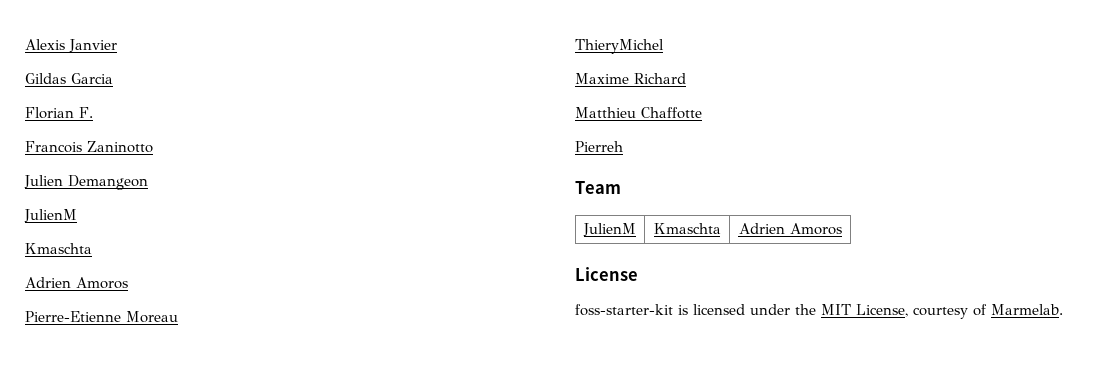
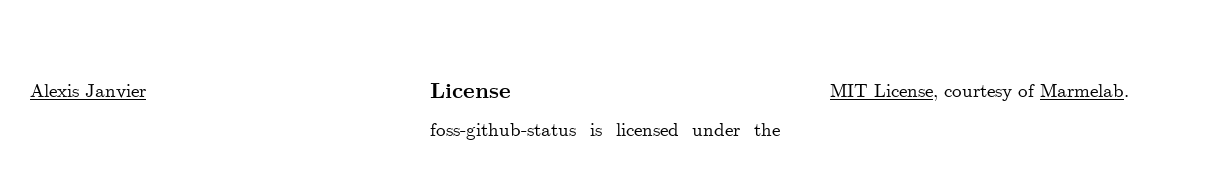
[25,73,113,84] [25,107,93,119] [25,141,153,153] [24,175,148,190] [24,209,77,223] [25,243,92,254] [25,277,128,289] [25,311,178,323] [575,39,664,54] [575,73,686,84] [575,107,702,119] [575,141,623,152] [575,181,621,194] [583,223,636,237] [653,223,721,234] [738,223,842,235] // Gildas Garcia // Florian F. // Francois Zaninotto // Julien Demangeon // JulienM // Kmaschta // Adrien Amoros // Pierre-Etienne Moreau // ThieryMichel // Maxime Richard // Matthieu Chaffotte // Pierreh // Team // JulienM | Kmaschta | Adrien Amoros -> (146, 91) none
[575,304,673,316] foss-starter-kit -> [430,123,576,140] foss-github-status

